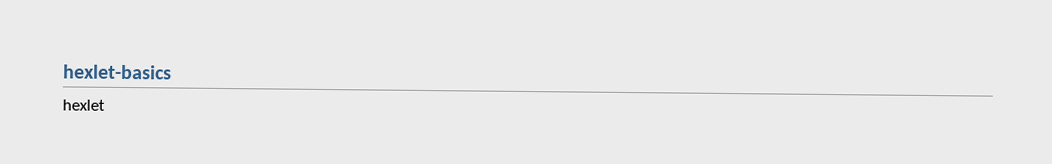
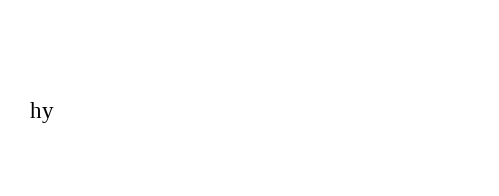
[63,64,172,80] [62,99,105,111] hexlet-basics // hexlet -> [30,102,54,123] hy

